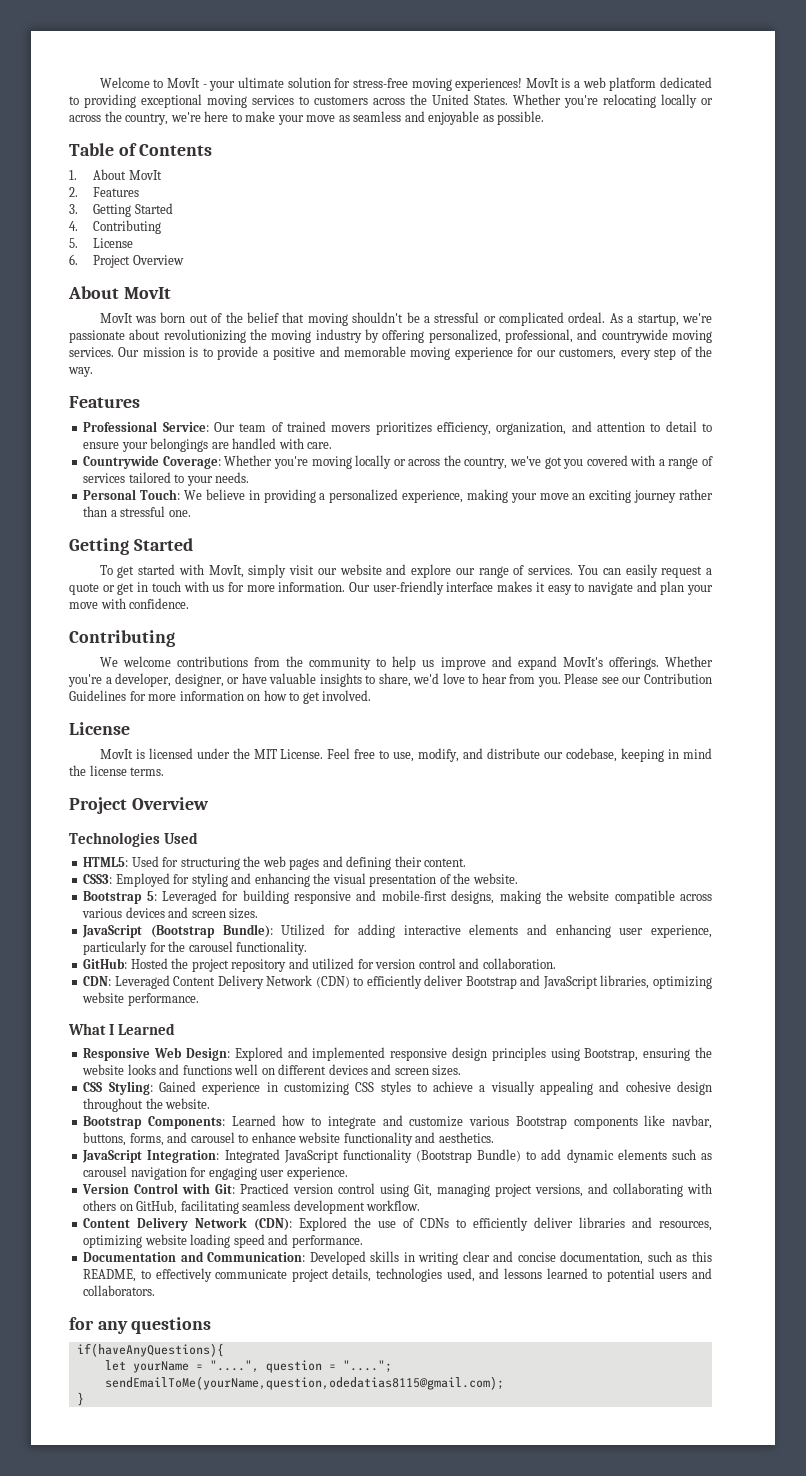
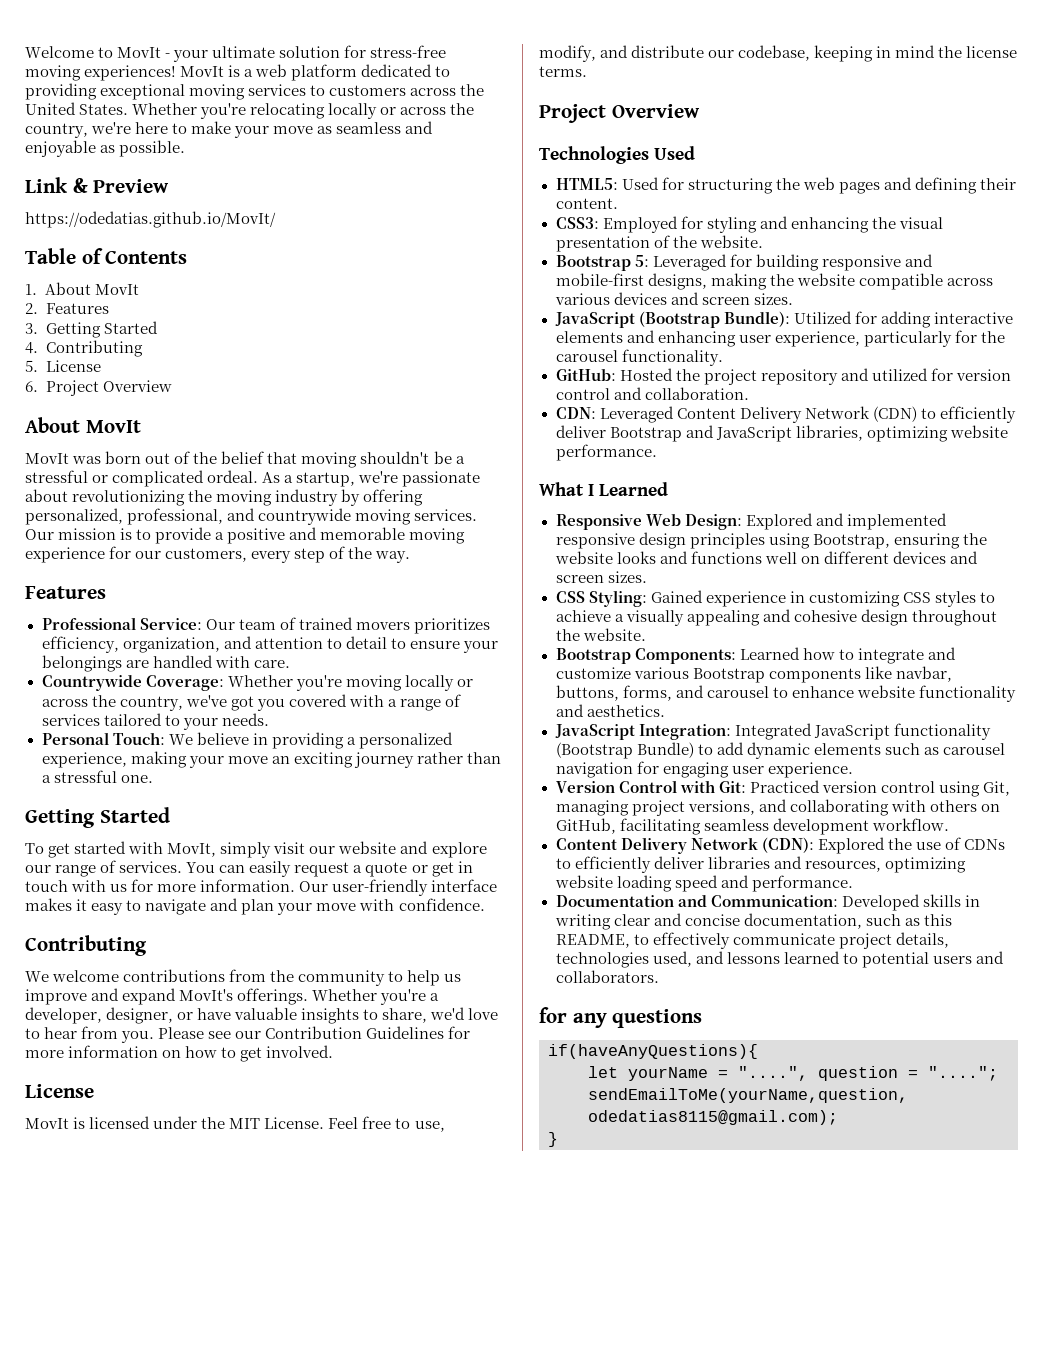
(545, 118) none -> [25,177,170,193] [25,211,276,228] // Link & Preview // https://odedatias.github.io/MovIt/

